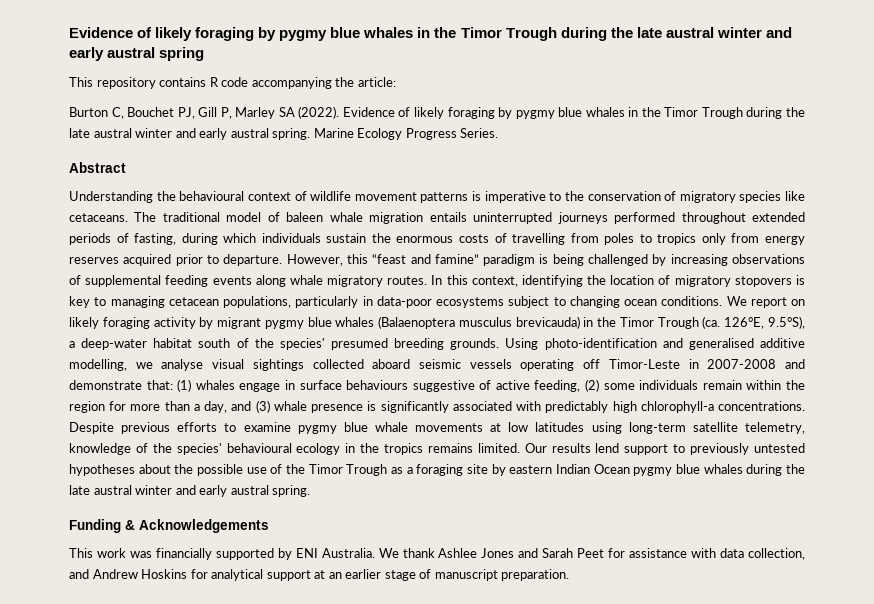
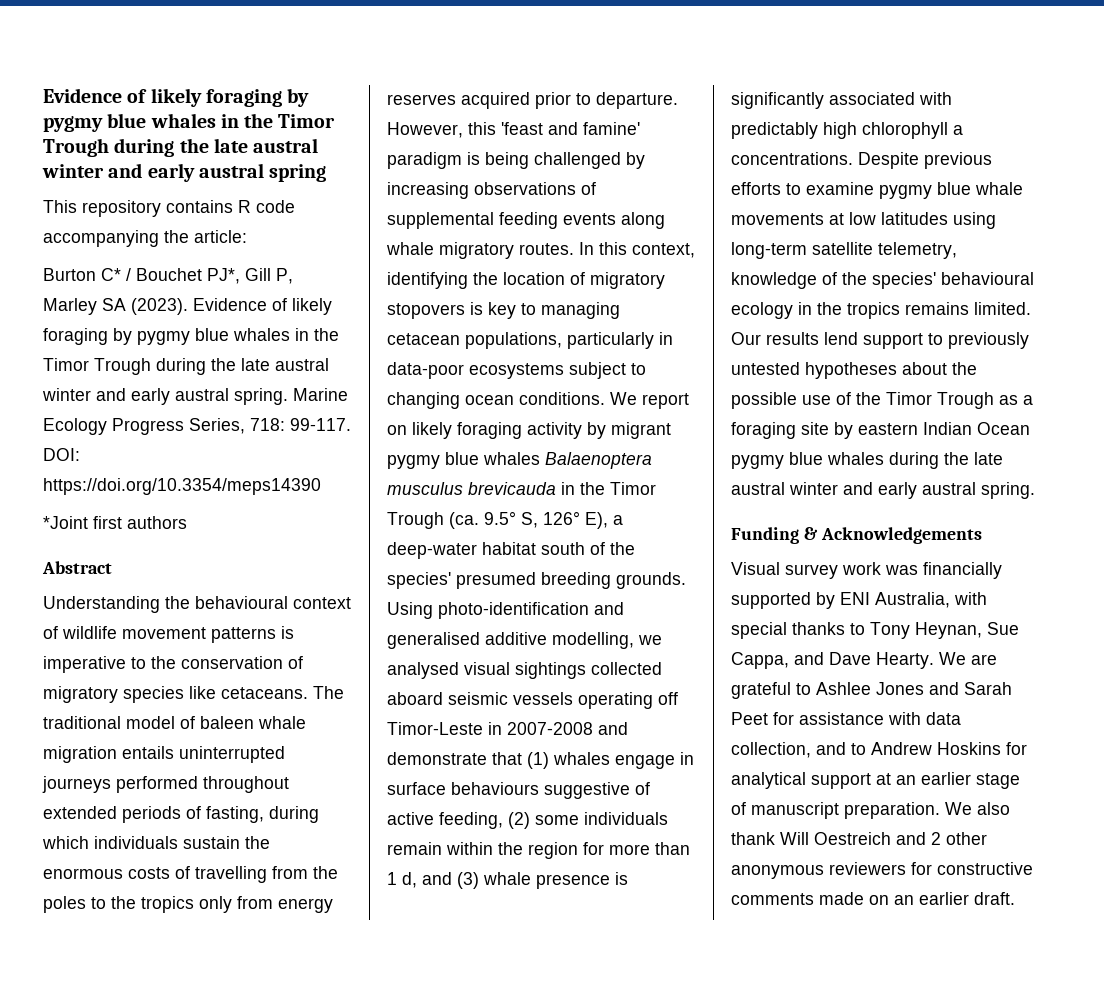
[111,107,195,119] C, Bouchet PJ, -> [101,268,240,284] C* / Bouchet PJ*,
[298,106,340,119] (2022). -> [131,298,188,315] (2023).
[460,128,499,138] Series. -> [189,418,351,434] [43,448,80,461] [43,478,321,495] [43,516,187,529] Series, 718: 99-117. DOI: https://doi.org/10.3354/meps14390 // *Joint first authors
(599, 238) none -> [313,866,338,879] the
(652, 238) none -> [111,896,136,909] the
[372,254,479,264] “feast and famine” -> [501,122,640,135] 'feast and famine'
[378,316,580,329] (Balaenoptera musculus brevicauda) -> [545,452,652,469] [387,482,556,495] Balaenoptera musculus brevicauda
[724,316,805,329] 126°E, 9.5°S), -> [484,511,608,529] 9.5° S, 126° E),
[161,359,204,371] analyse -> [387,662,459,679] analysed
[146,380,173,390] that: -> [492,752,522,765] that
[193,401,228,413] a day, -> [387,872,417,888] 1 d,
[640,401,714,413] chlorophyll-a -> [862,122,963,139] chlorophyll a
[69,548,93,558] This -> [731,562,838,579] Visual survey
[321,548,435,558] Australia. We thank -> [875,592,987,608] [731,622,1019,639] [731,652,997,669] [731,682,811,699] Australia, with special thanks to Tony Heynan, Sue Cappa, and Dave Hearty. We are grateful to
(89, 574) none -> [851,743,866,755] to
(570, 575) none -> [945,802,1010,815] [731,832,987,845] [731,862,1033,879] [731,892,1015,905] We also thank Will Oestreich and 2 other anonymous reviewers for constructive comments made on an earlier draft.

